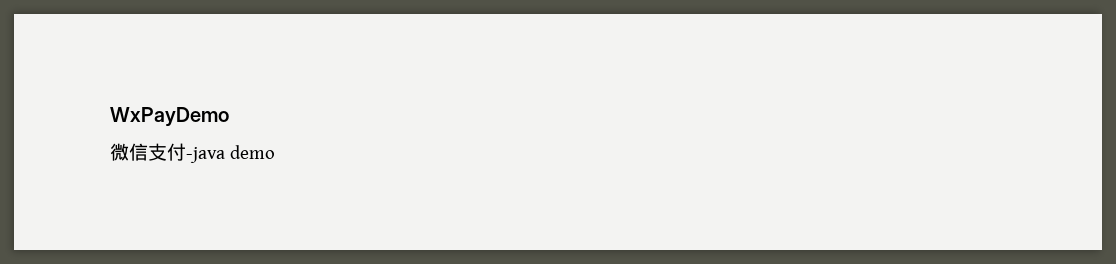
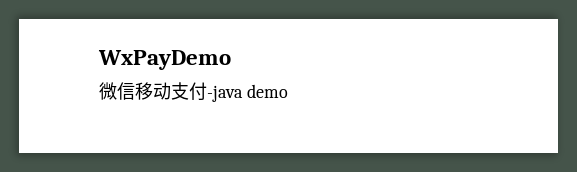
(148, 152) none -> [135,82,171,100] 移动

